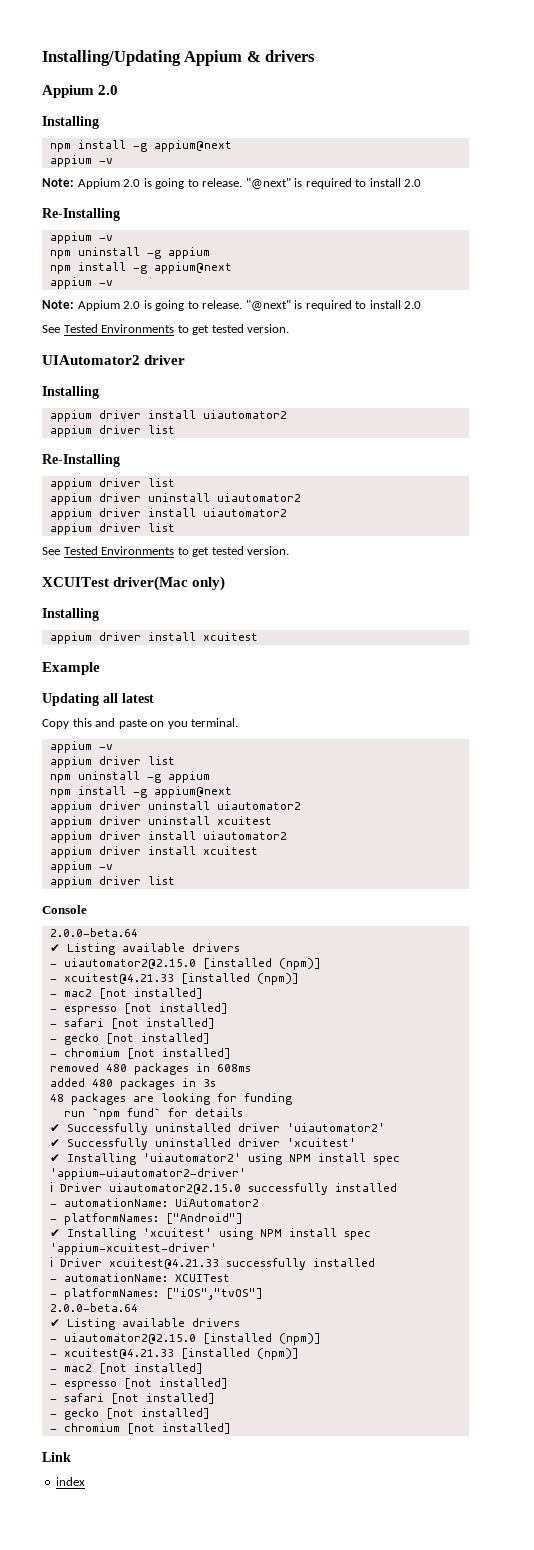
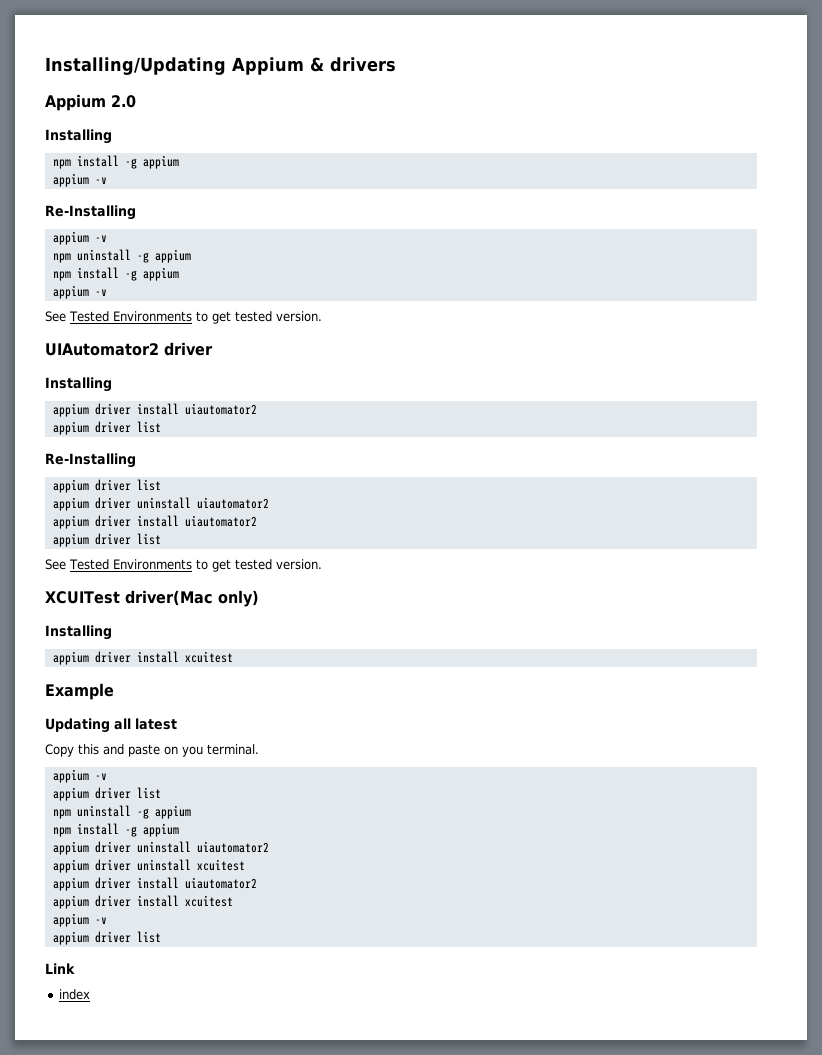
[153,140,232,152] [49,155,113,167] [42,178,422,189] appium@next // appium -v // Note: Appium 2.0 is going to release. "@next" is required to install 2.0 -> [142,155,179,169] [52,173,107,187] appium // appium -v
[153,262,232,274] [49,277,113,289] [42,300,422,311] appium@next // appium -v // Note: Appium 2.0 is going to release. "@next" is required to install 2.0 -> [142,267,179,281] [52,285,107,299] appium // appium -v
[153,786,232,798] appium@next -> [142,823,179,837] appium
[42,905,87,914] [49,928,138,937] [49,943,240,955] [49,958,321,970] [49,973,299,985] [49,988,203,999] [49,1003,228,1015] [49,1018,215,1029] [49,1033,210,1045] [49,1048,231,1059] [49,1063,251,1075] [49,1078,216,1090] [49,1093,292,1105] [63,1108,243,1120] [49,1123,385,1135] [49,1138,356,1150] [49,1153,400,1165] [49,1168,246,1180] [49,1182,397,1195] [49,1198,259,1207] [49,1213,243,1225] [49,1228,371,1240] [49,1243,217,1255] [49,1257,375,1270] [49,1273,230,1282] [49,1288,263,1300] [49,1303,138,1312] [49,1318,240,1330] [49,1333,321,1345] [49,1348,299,1360] [49,1363,203,1374] [49,1378,228,1390] [49,1393,215,1404] [49,1408,210,1420] [49,1423,231,1434] // Console // 2.0.0-beta.64 // ✔ Listing available drivers // - uiautomator2@2.15.0 [installed (npm)] // - xcuitest@4.21.33 [installed (npm)] // - mac2 [not installed] // - espresso [not installed] // - safari [not installed] // - gecko [not installed] // - chromium [not installed] // removed 480 packages in 608ms // added 480 packages in 3s // 48 packages are looking for funding // run `npm fund` for details // ✔ Successfully uninstalled driver 'uiautomator2' // ✔ Successfully uninstalled driver 'xcuitest' // ✔ Installing 'uiautomator2' using NPM install spec 'appium-uiautomator2-driver' // ℹ Driver uiautomator2@2.15.0 successfully installed // - automationName: UiAutomator2 // - platformNames: ["Android"] // ✔ Installing 'xcuitest' using NPM install spec 'appium-xcuitest-driver' // ℹ Driver xcuitest@4.21.33 successfully installed // - automationName: XCUITest // - platformNames: ["iOS","tvOS"] // 2.0.0-beta.64 // ✔ Listing available drivers // - uiautomator2@2.15.0 [installed (npm)] // - xcuitest@4.21.33 [installed (npm)] // - mac2 [not installed] // - espresso [not installed] // - safari [not installed] // - gecko [not installed] // - chromium [not installed] -> (161, 937) none

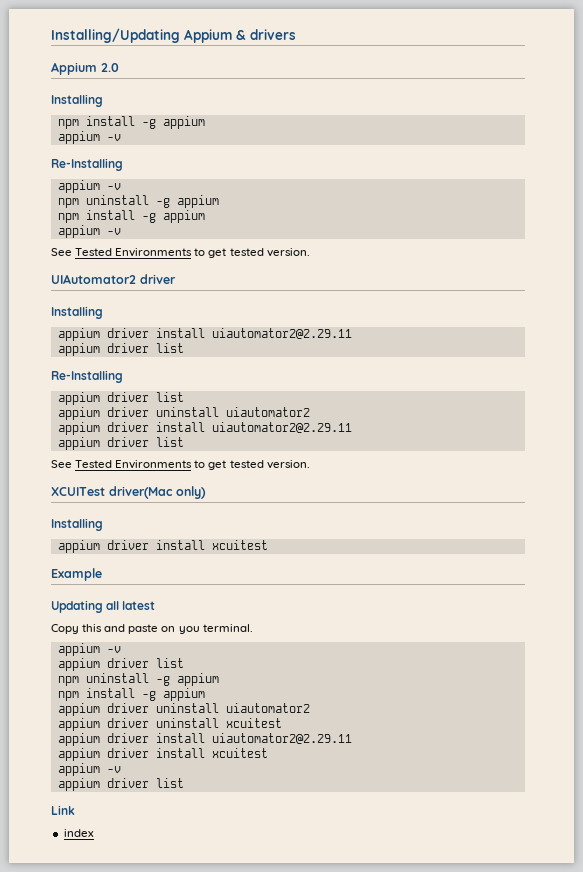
[184,403,257,415] uiautomator2 -> [211,328,352,339] uiautomator2@2.29.11
[184,515,257,527] uiautomator2 -> [211,422,352,433] uiautomator2@2.29.11
[184,877,257,889] uiautomator2 -> [211,733,352,744] uiautomator2@2.29.11

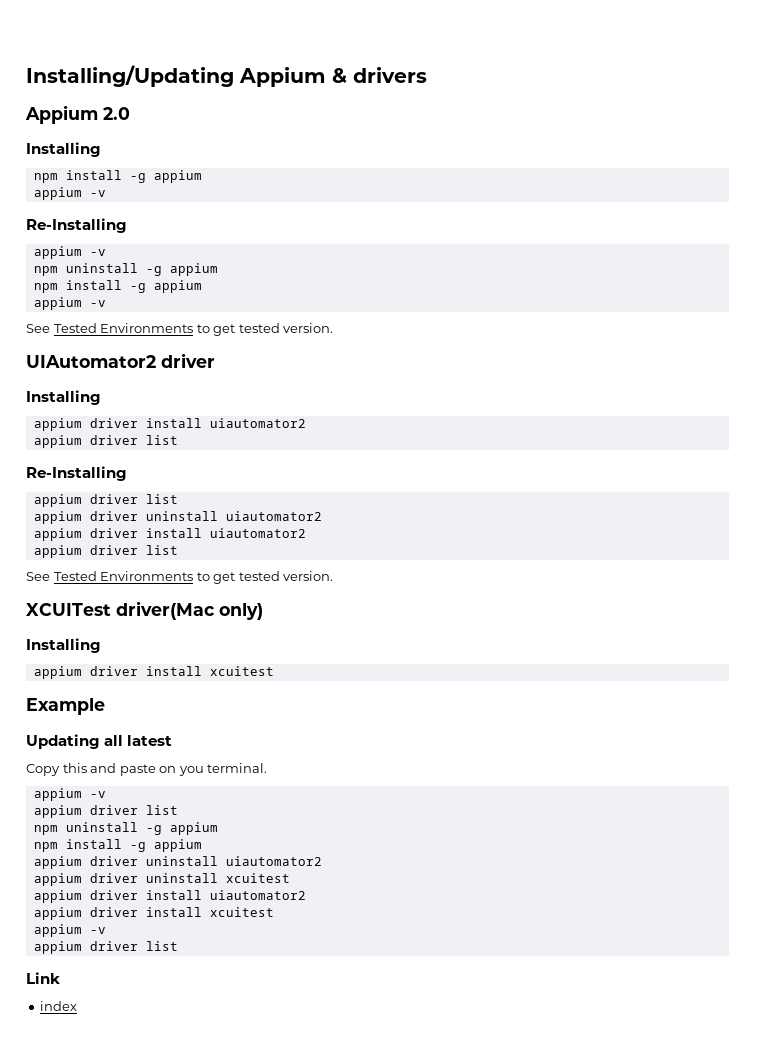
[211,328,352,339] uiautomator2@2.29.11 -> [209,418,306,428] uiautomator2
[211,422,352,433] uiautomator2@2.29.11 -> [209,528,306,538] uiautomator2
[211,733,352,744] uiautomator2@2.29.11 -> [209,890,306,900] uiautomator2

